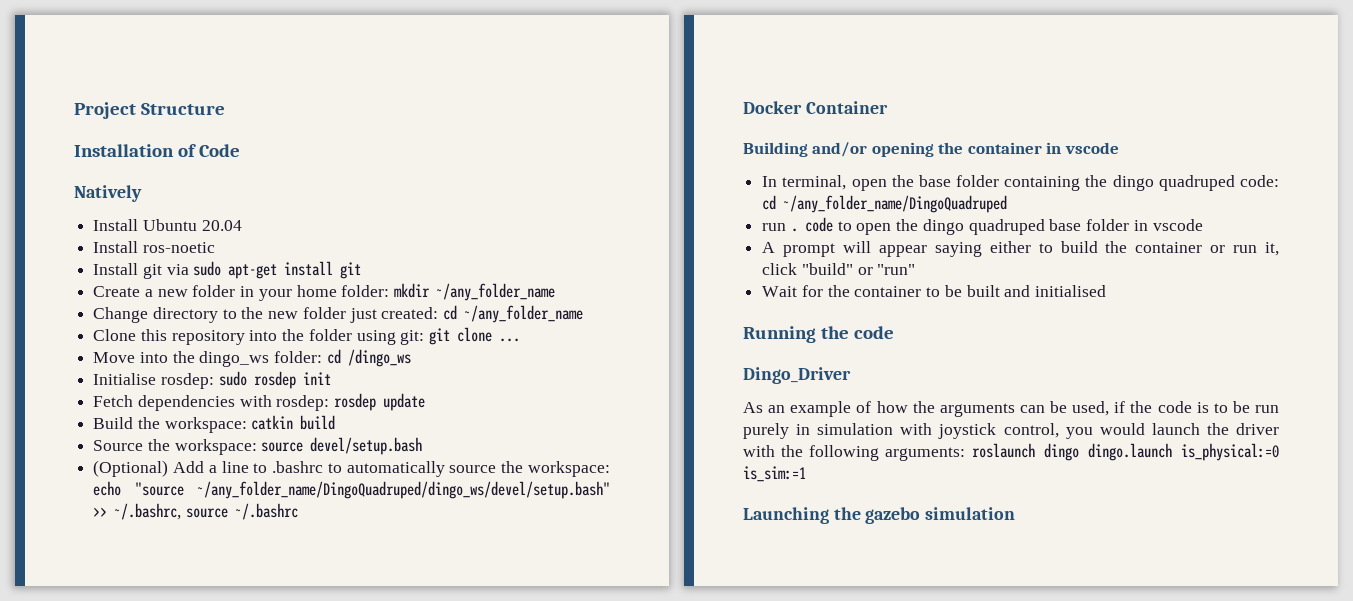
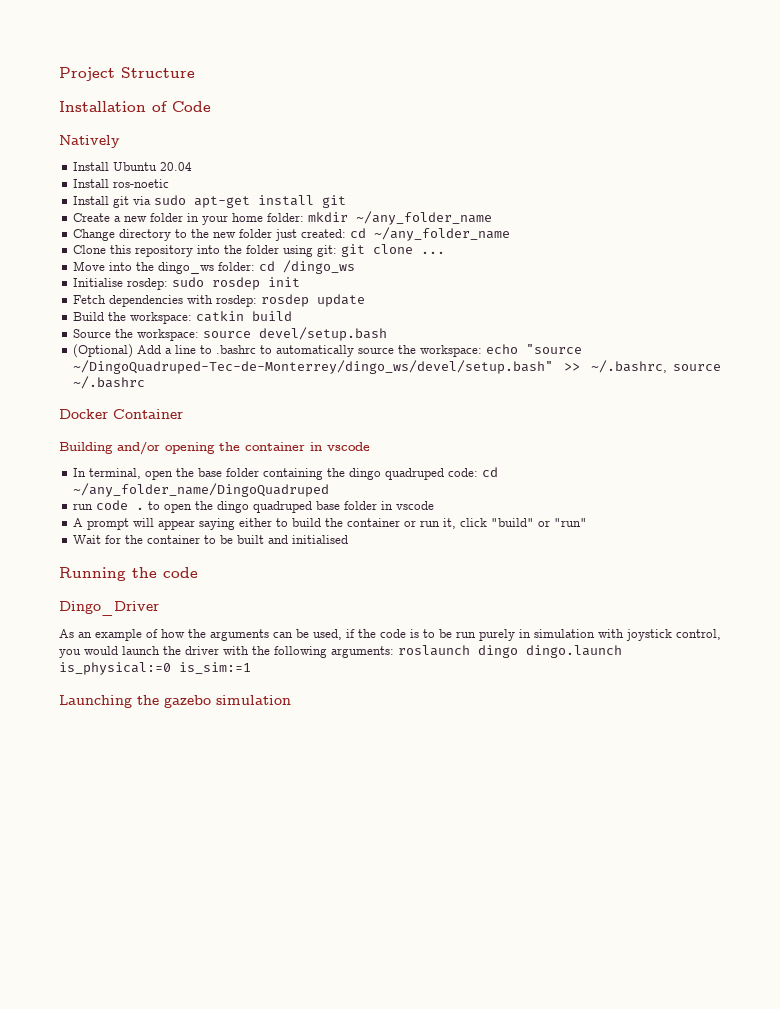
[197,481,610,499] ~/any_folder_name/DingoQuadruped/dingo_ws/devel/setup.bash" -> [73,360,554,374] ~/DingoQuadruped-Tec-de-Monterrey/dingo_ws/devel/setup.bash"
[790,217,833,232] . code -> [96,500,145,510] code .

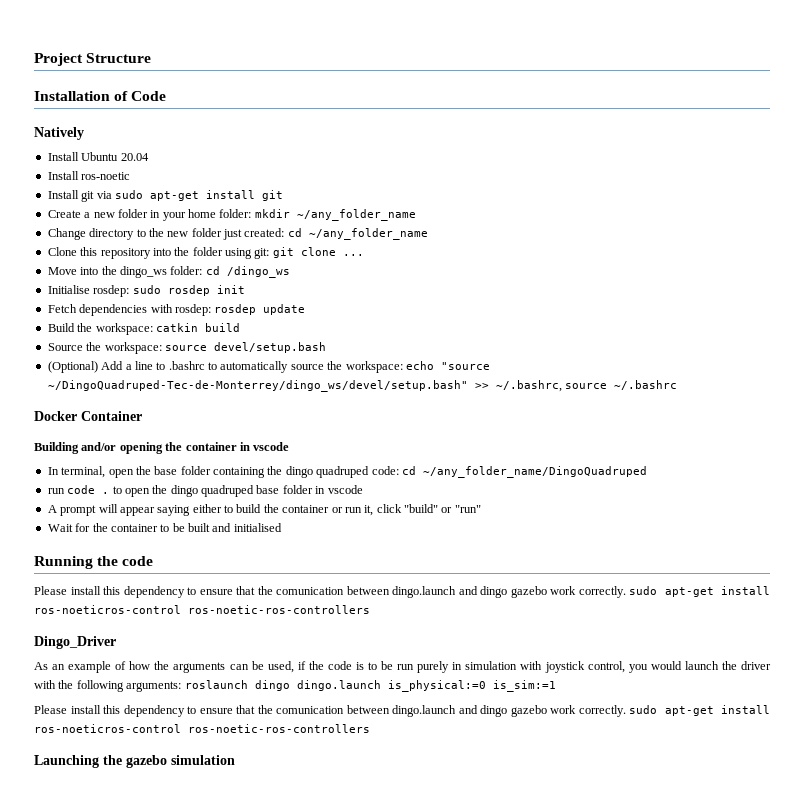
(198, 572) none -> [34,586,770,598] [34,605,370,614] // Please install this dependency to ensure that the comunication between dingo.launch and dingo gazebo work correctly. sudo apt-get install ros-noeticros-control ros-noetic-ros-controllers
(251, 668) none -> [34,705,770,717] [34,724,370,733] // Please install this dependency to ensure that the comunication between dingo.launch and dingo gazebo work correctly. sudo apt-get install ros-noeticros-control ros-noetic-ros-controllers

